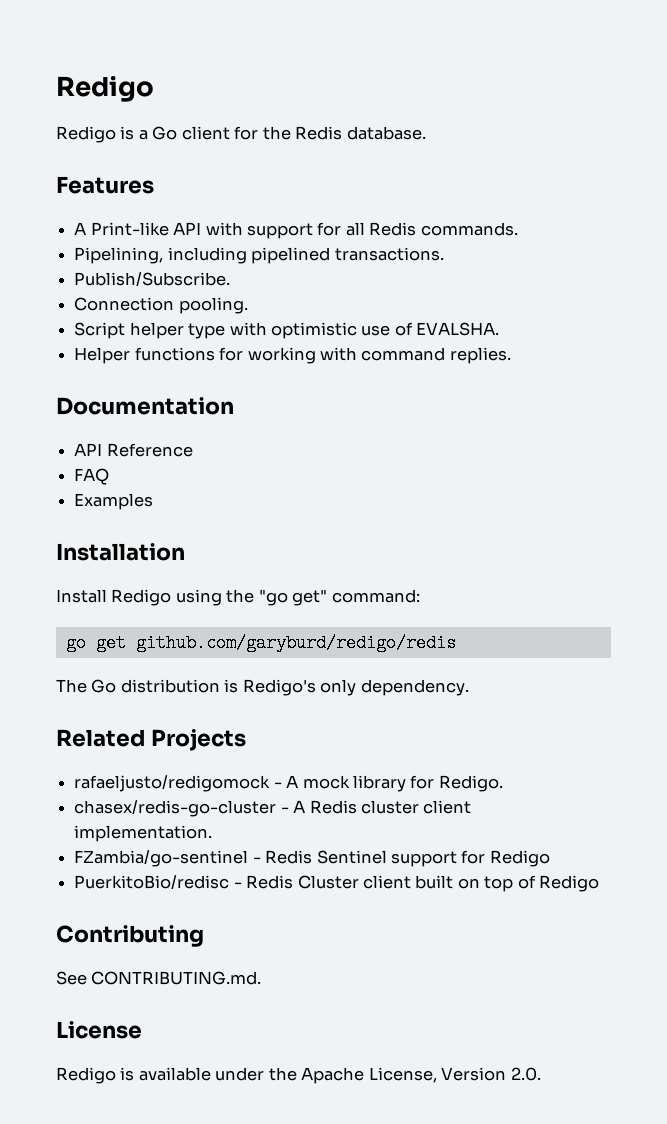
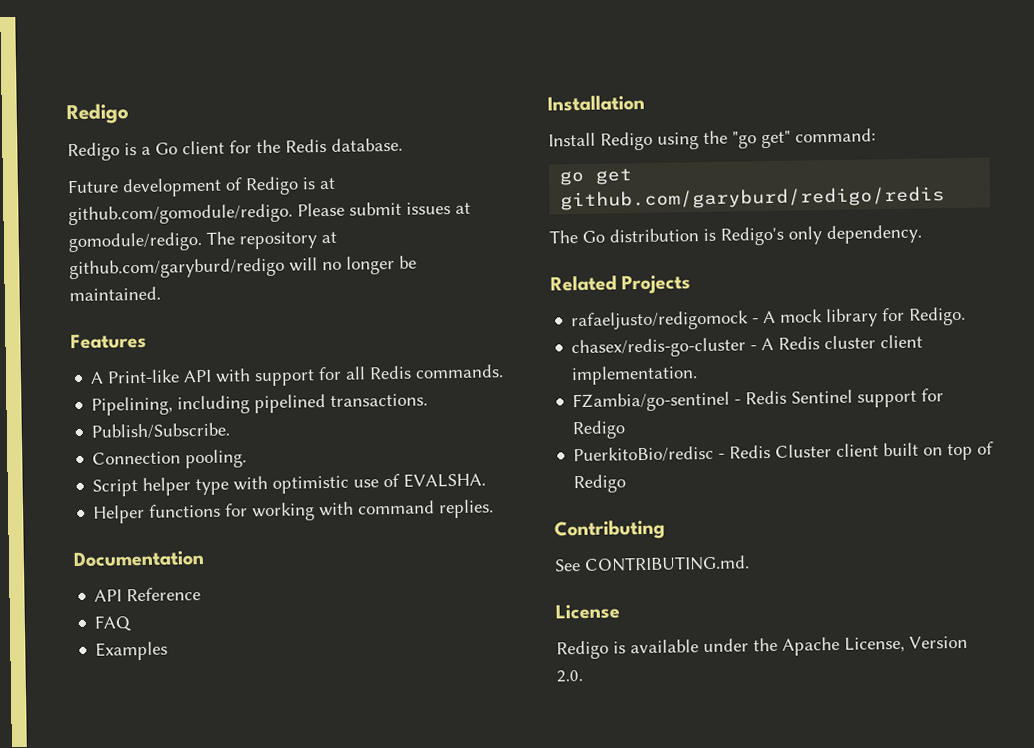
(426, 133) none -> [67,176,336,198] [68,201,471,226] [68,231,337,253] [69,255,417,280] [69,286,161,302] // Future development of Redigo is at github.com/gomodule/redigo. Please submit issues at gomodule/redigo. The repository at github.com/garyburd/redigo will no longer be maintained.

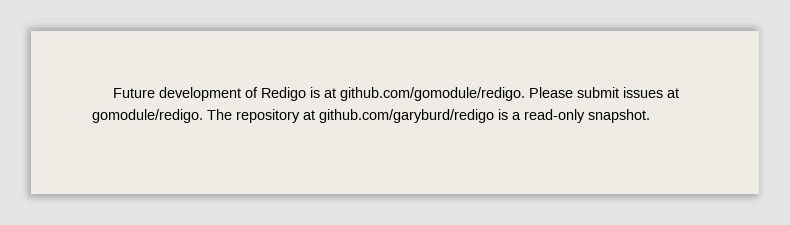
[66,103,129,125] [67,137,403,162] Redigo // Redigo is a Go client for the Redis database. // -> (112, 93) none
[289,255,417,275] [69,286,161,302] [70,332,147,350] [90,364,505,387] [91,393,429,416] [91,422,231,440] [92,449,248,469] [92,472,487,497] [93,499,495,524] [73,549,204,568] [94,587,202,602] [94,615,133,632] [95,641,169,661] [547,94,645,112] [548,128,876,151] [559,168,633,186] [560,186,946,211] [549,224,922,246] [550,274,692,295] [571,306,967,332] [571,334,924,359] [571,365,699,386] [572,388,945,413] [572,420,627,440] [573,441,995,464] [573,474,627,494] [554,519,665,541] [554,555,750,572] [555,603,620,620] [556,635,968,660] [556,669,583,683] will no longer be maintained. // Features // A Print-like API with support for all Redis commands. // Pipelining, including pipelined transactions. // Publish/Subscribe. // Connection pooling. // Script helper type with optimistic use of EVALSHA. // Helper functions for working with command replies. // Documentation // API Reference // FAQ // Examples // Installation // Install Redigo using the "go get" command: // go get github.com/garyburd/redigo/redis // The Go distribution is Redigo's only dependency. // Related Projects // rafaeljusto/redigomock - A mock library for Redigo. // chasex/redis-go-cluster - A Redis cluster client implementation. // FZambia/go-sentinel - Redis Sentinel support for Redigo // PuerkitoBio/redisc - Redis Cluster client built on top of Redigo // Contributing // See CONTRIBUTING.md. // License // Redigo is available under the Apache License, Version 2.0. -> [498,109,650,123] is a read-only snapshot.

